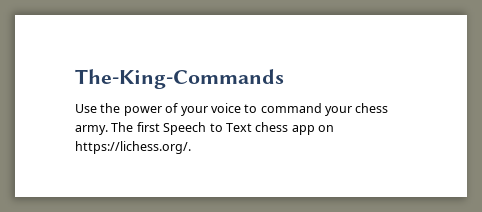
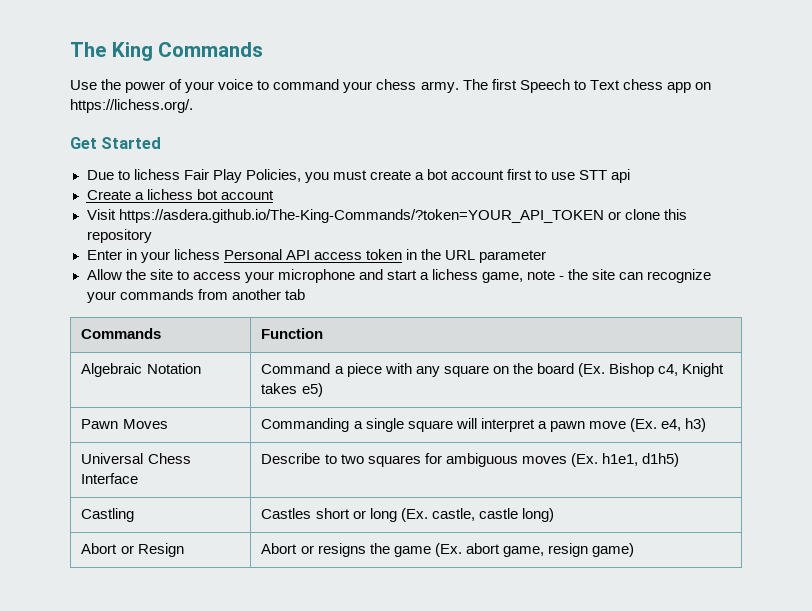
[75,69,284,89] The-King-Commands -> [70,42,264,61] The King Commands
(191, 147) none -> [70,137,162,149] [86,169,631,183] [86,189,274,200] [86,209,687,223] [86,229,152,243] [86,249,547,263] [86,269,712,283] [86,289,305,303] [81,328,162,339] [261,328,324,339] [81,363,201,377] [261,363,725,377] [261,383,323,397] [81,419,168,429] [261,418,707,432] [81,453,191,464] [81,473,139,484] [261,453,679,467] [81,508,135,522] [261,508,554,522] [81,543,184,557] [261,543,634,557] // Get Started // Due to lichess Fair Play Policies, you must create a bot account first to use STT api // Create a lichess bot account // Visit https://asdera.github.io/The-King-Commands/?token=YOUR_API_TOKEN or clone this repository // Enter in your lichess Personal API access token in the URL parameter // Allow the site to access your microphone and start a lichess game, note - the site can recognize your commands from another tab // Commands | Function // Algebraic Notation | Command a piece with any square on the board (Ex. Bishop c4, Knight takes e5) // Pawn Moves | Commanding a single square will interpret a pawn move (Ex. e4, h3) // Universal Chess Interface | Describe to two squares for ambiguous moves (Ex. h1e1, d1h5) // Castling | Castles short or long (Ex. castle, castle long) // Abort or Resign | Abort or resigns the game (Ex. abort game, resign game)

